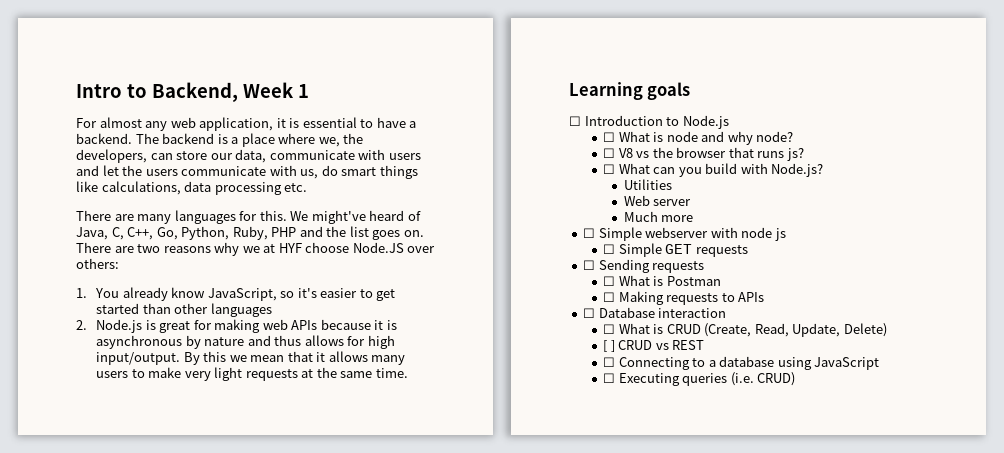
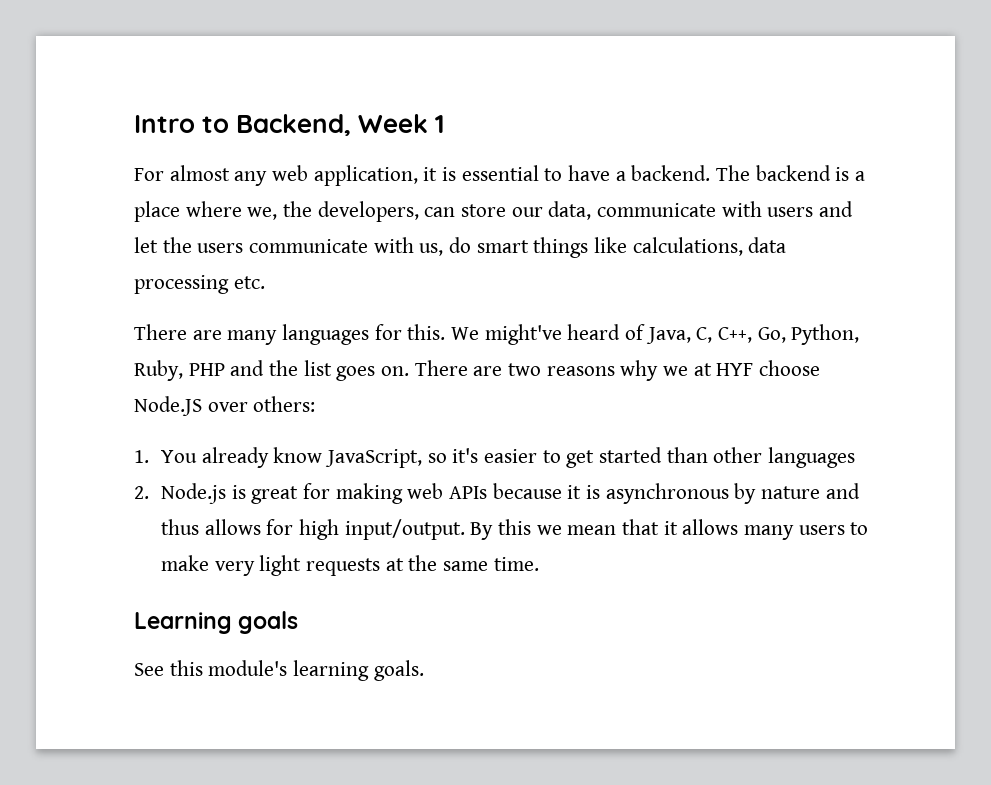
[569,115,729,129] [603,131,794,145] [603,147,804,161] [603,163,824,177] [623,179,672,190] [623,195,692,206] [623,211,694,222] [583,227,786,241] [603,243,748,257] [583,259,705,273] [603,275,721,286] [603,291,765,305] [583,307,727,318] [603,323,887,337] [603,340,705,352] [603,356,880,370] [603,372,796,386] ☐ Introduction to Node.js // ☐ What is node and why node? // ☐ V8 vs the browser that runs js? // ☐ What can you build with Node.js? // Utilities // Web server // Much more // ☐ Simple webserver with node js // ☐ Simple GET requests // ☐ Sending requests // ☐ What is Postman // ☐ Making requests to APIs // ☐ Database interaction // ☐ What is CRUD (Create, Read, Update, Delete) // [ ] CRUD vs REST // ☐ Connecting to a database using JavaScript // ☐ Executing queries (i.e. CRUD) -> [134,660,424,681] See this module's learning goals.

